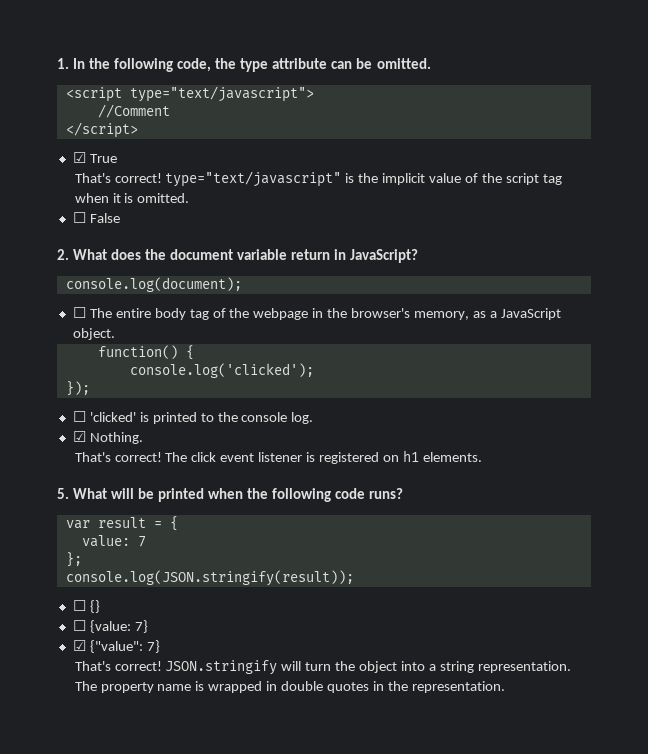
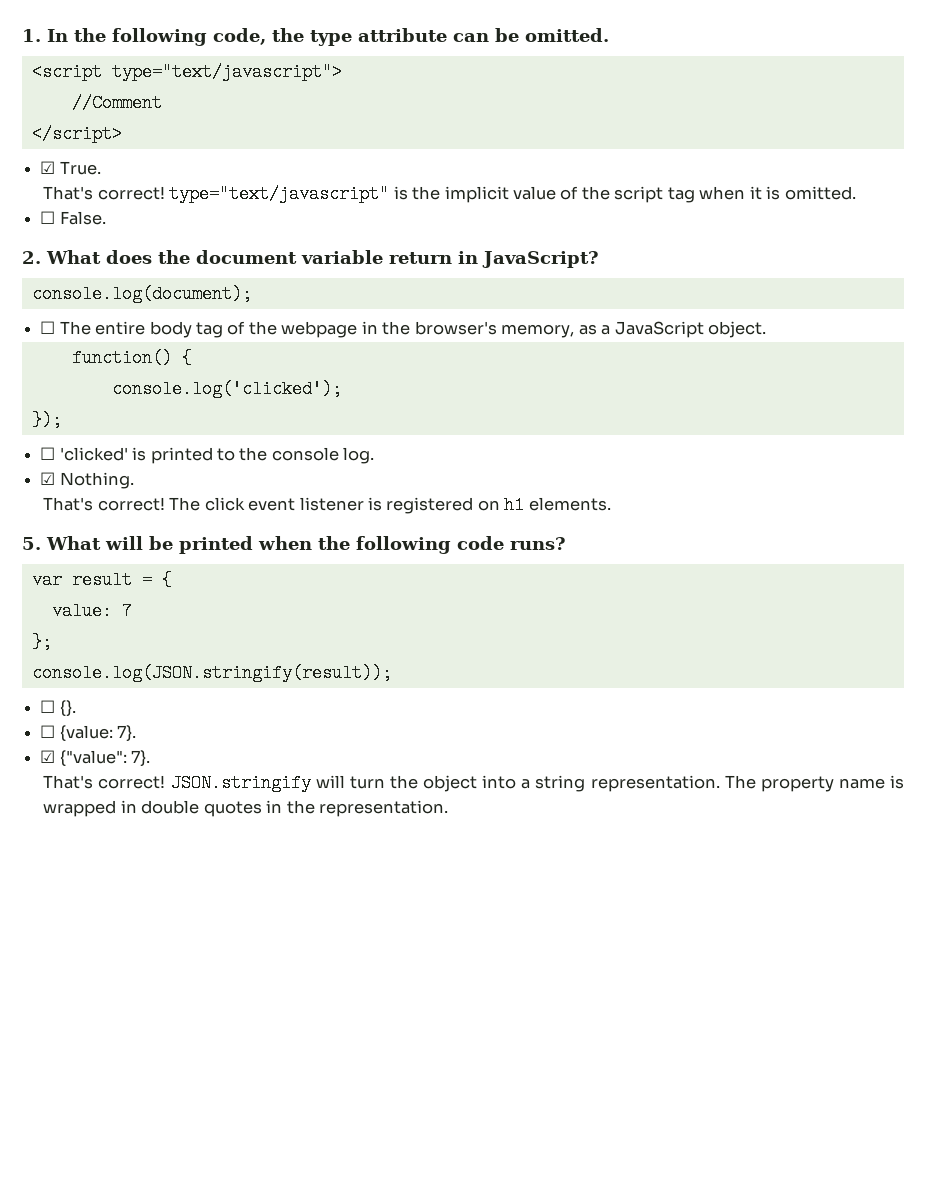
[89,154,117,163] True -> [59,161,101,175] True.
[89,213,120,223] False -> [59,211,106,225] False.
[89,600,100,613] {} -> [59,700,76,717] {}.
[134,620,148,633] 7} -> [117,725,137,742] 7}.
[146,640,160,653] 7} -> [131,750,151,767] 7}.

